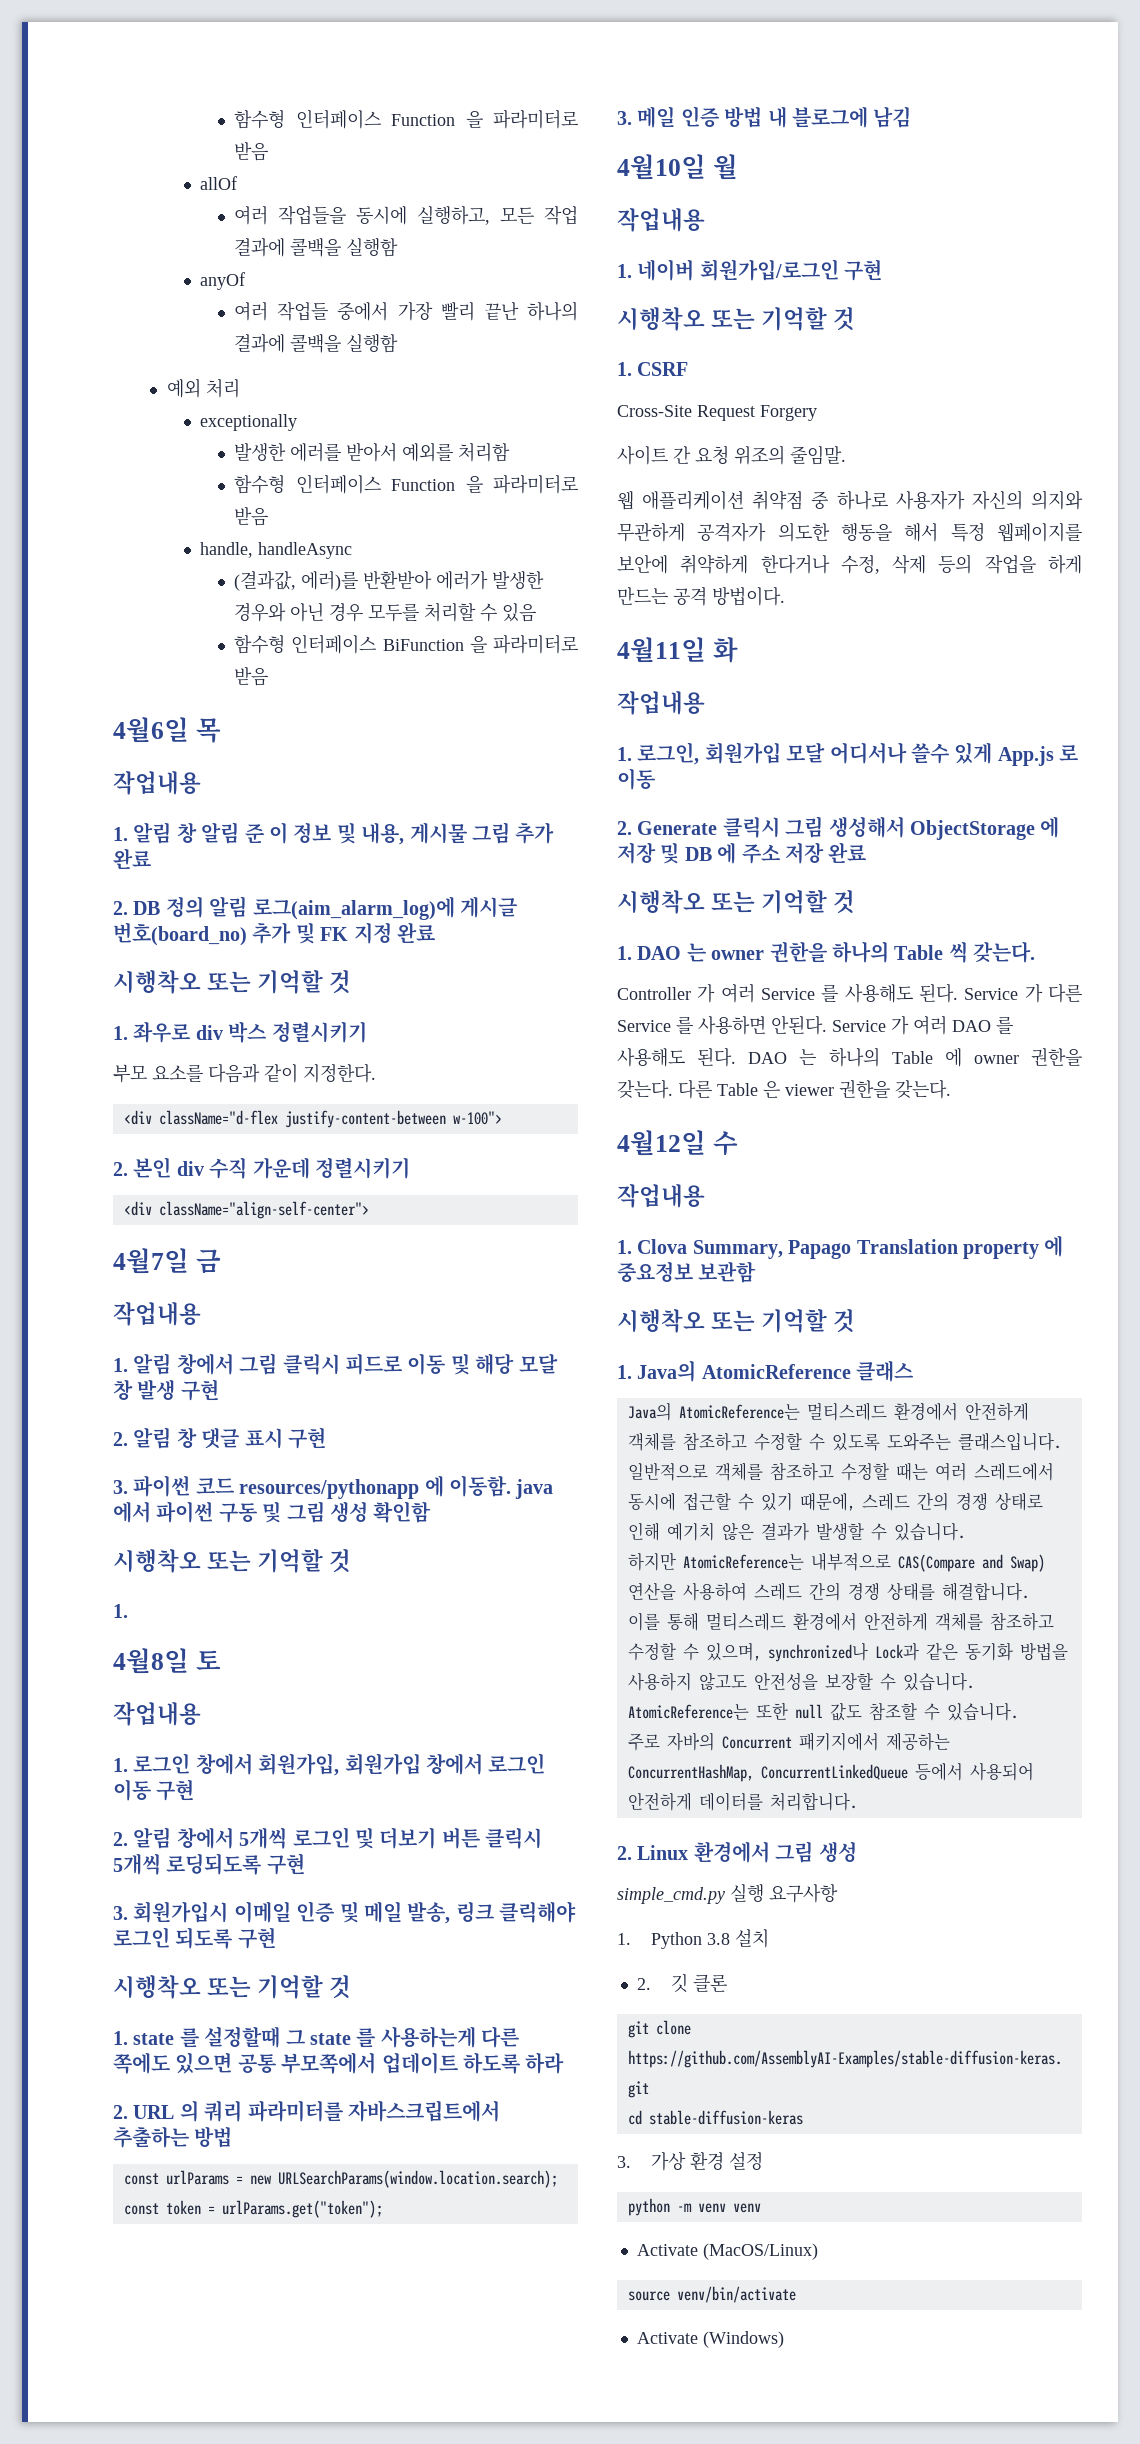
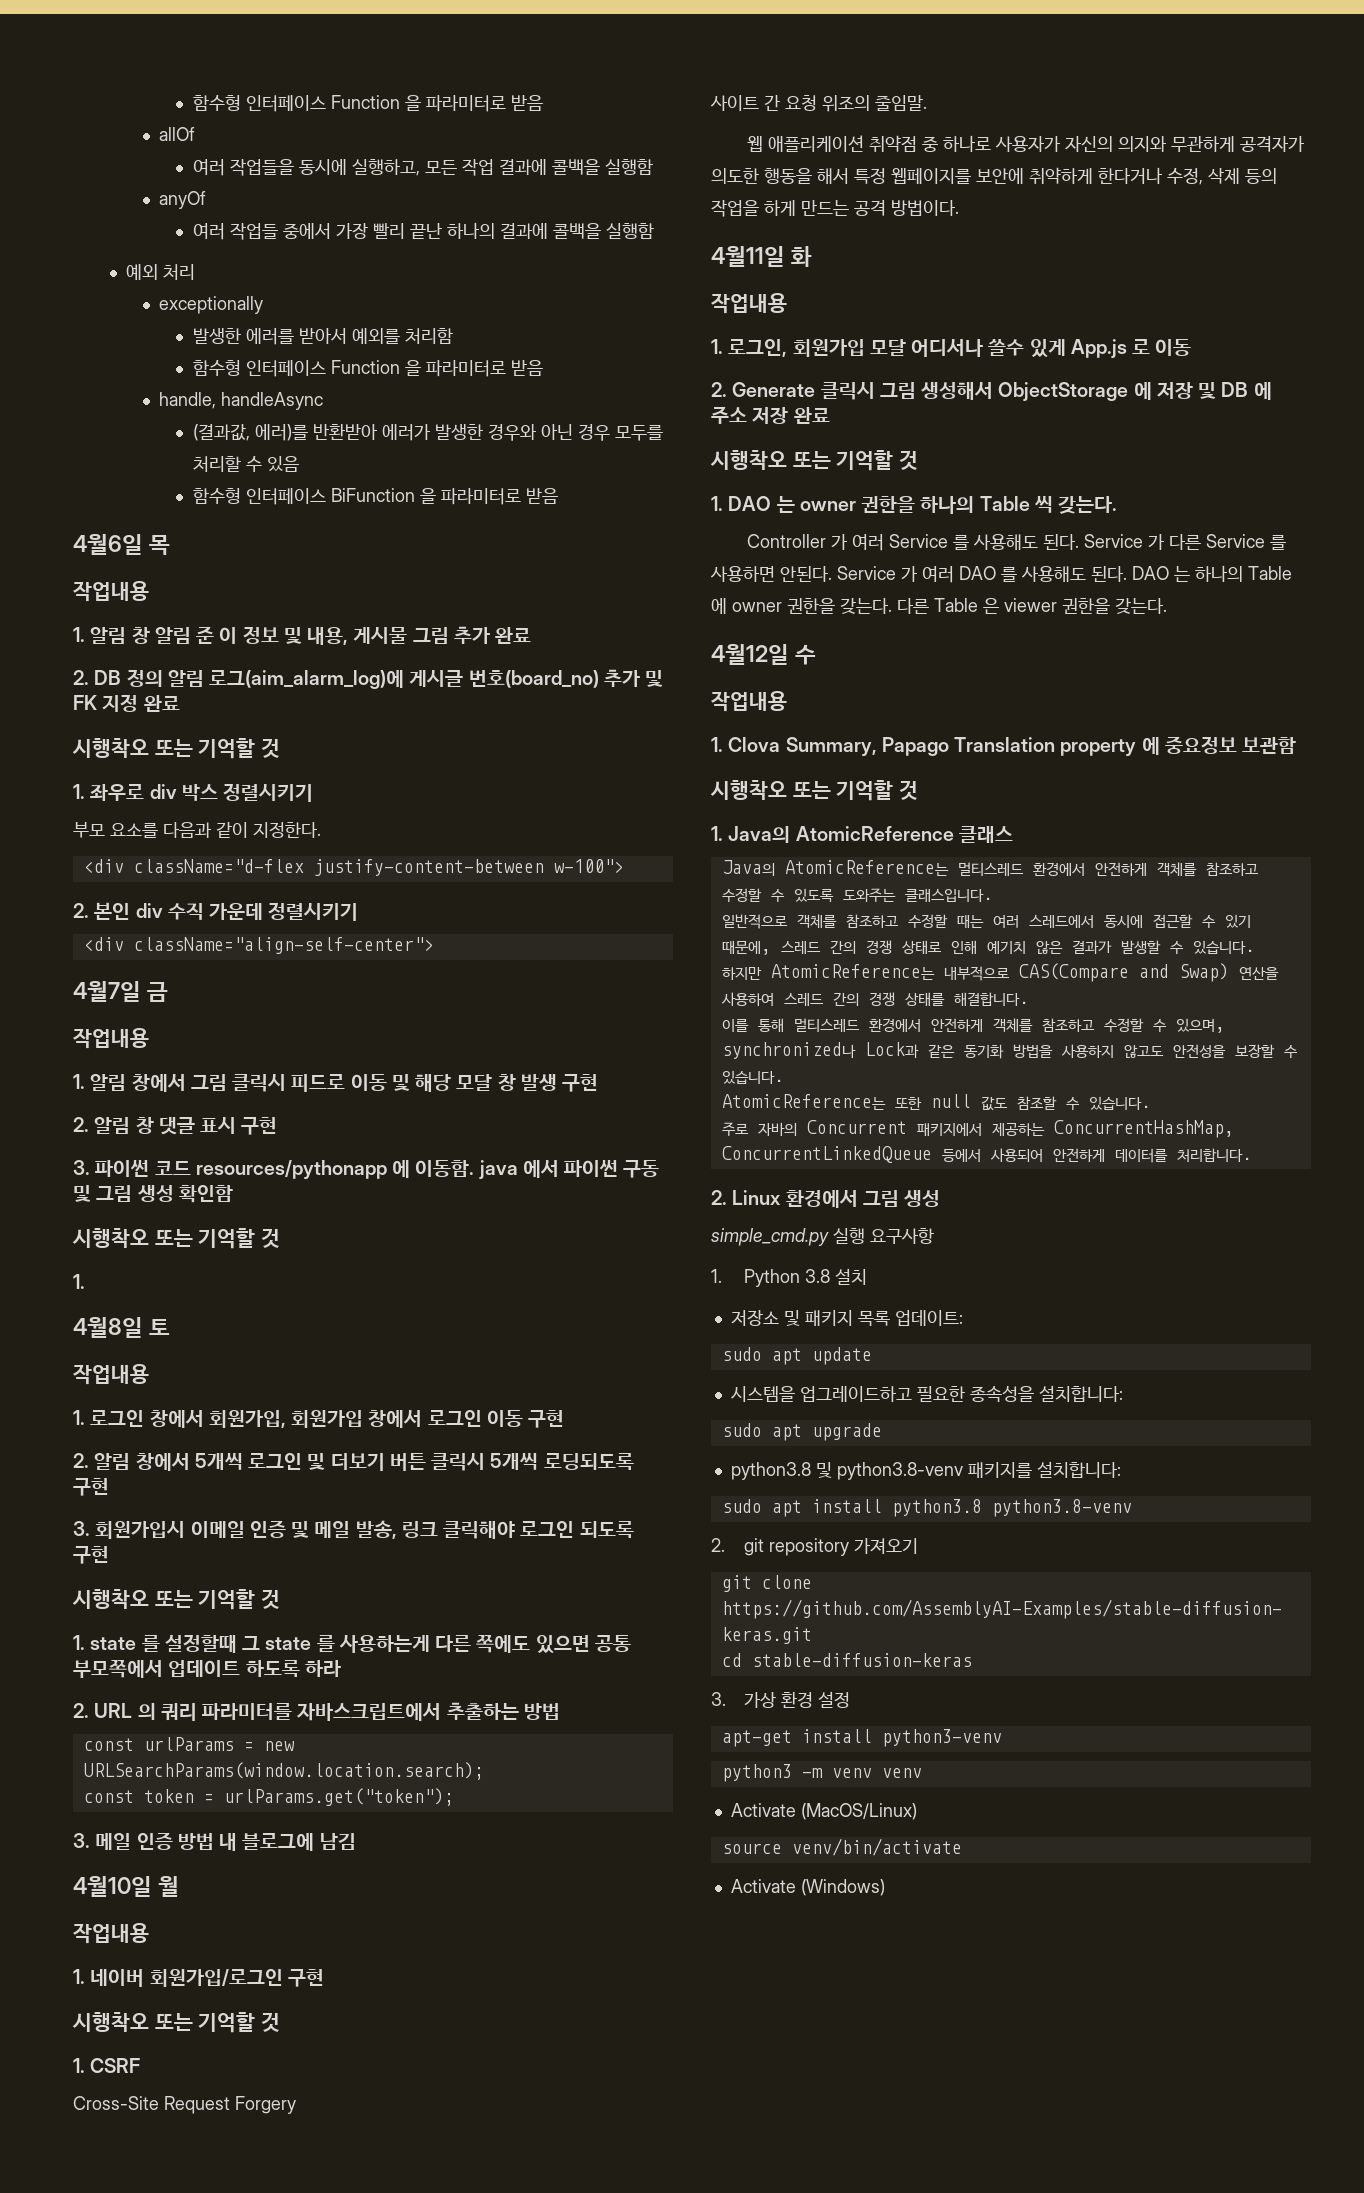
[636,1973,727,1993] 2. 깃 클론 -> [730,1310,963,1327] [721,1347,872,1365] [730,1385,1123,1403] [721,1423,882,1441] [730,1461,1121,1480] [721,1499,1132,1517] [711,1538,919,1556] 저장소 및 패키지 목록 업데이트: // sudo apt update // 시스템을 업그레이드하고 필요한 종속성을 설치합니다: // sudo apt upgrade // python3.8 및 python3.8-venv 패키지를 설치합니다: // sudo apt install python3.8 python3.8-venv // 2. git repository 가져오기
[627,2198,670,2216] python -> [721,1729,1002,1747] [721,1764,792,1782] apt-get install python3-venv // python3

